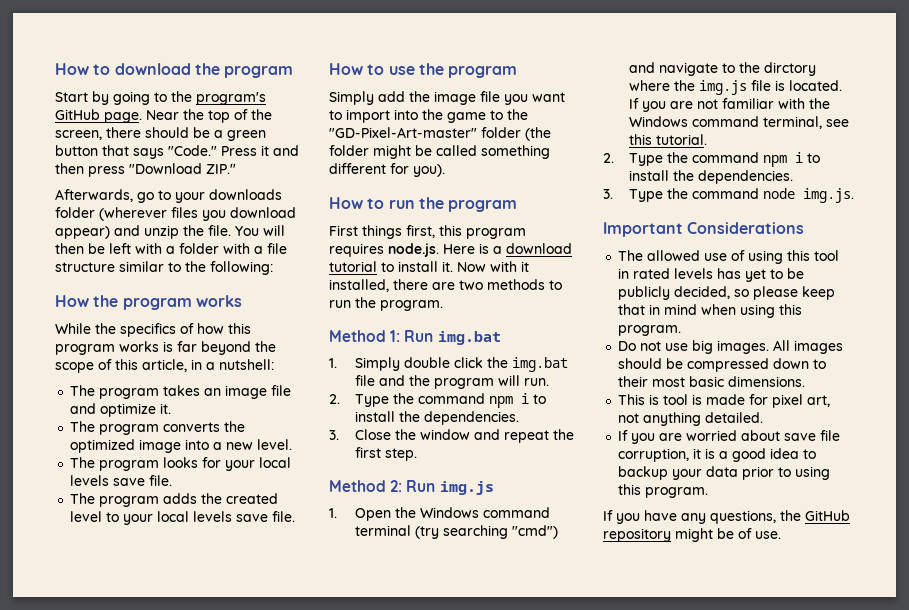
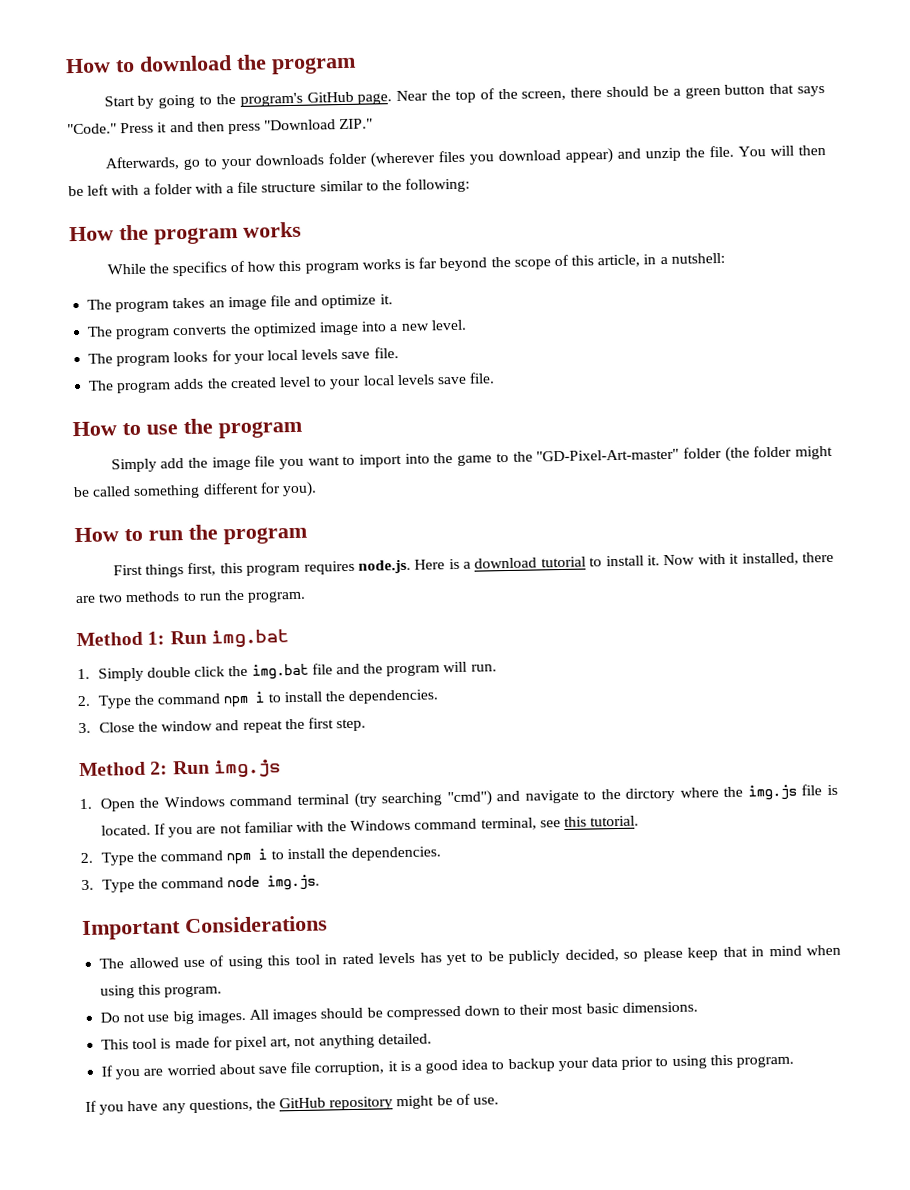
[649,394,660,405] is -> (130, 1044) none

